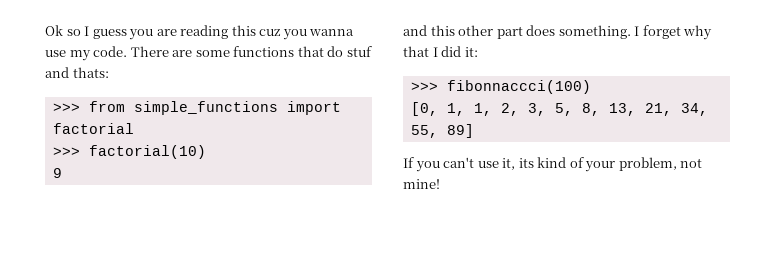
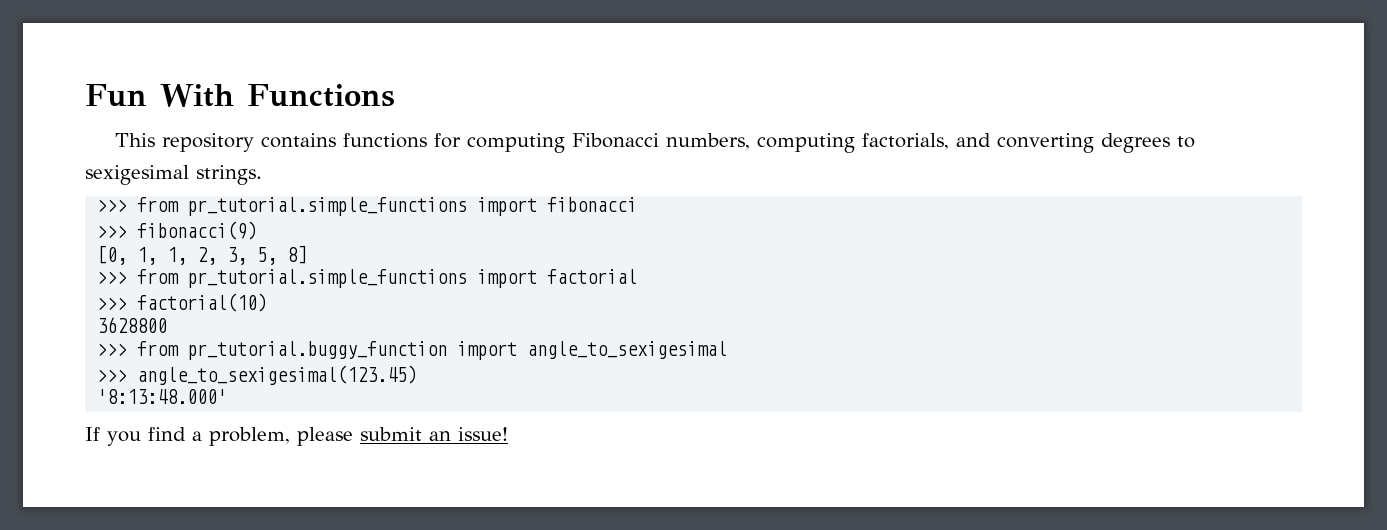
[45,25,355,40] [45,46,372,61] [45,67,109,78] [52,101,341,115] [52,123,134,134] [52,145,206,159] [52,168,62,178] [403,25,713,40] [403,46,478,57] [410,80,591,94] Ok so I guess you are reading this cuz you wanna use my code. There are some functions that do stuf and thats: // >>> from simple_functions import factorial // >>> factorial(10) // 9 // and this other part does something. I forget why that I did it: // >>> fibonnaccci(100) -> [85,84,395,107] [114,133,1195,153] [85,165,262,185] [97,197,638,216] [97,221,258,240] Fun With Functions // This repository contains functions for computing Fibonacci numbers, computing factorials, and converting degrees to sexigesimal strings. // >>> from pr_tutorial.simple_functions import fibonacci // >>> fibonacci(9)
[581,103,708,116] [410,124,474,138] [403,157,703,172] [403,179,440,189] 8, 13, 21, 34, 55, 89] // If you can't use it, its kind of your problem, not mine! -> [287,245,308,264] [97,269,638,288] [97,293,268,312] [97,317,168,333] [97,341,728,360] [97,365,418,385] [97,389,228,404] [85,427,508,446] 8] // >>> from pr_tutorial.simple_functions import factorial // >>> factorial(10) // 3628800 // >>> from pr_tutorial.buggy_function import angle_to_sexigesimal // >>> angle_to_sexigesimal(123.45) // '8:13:48.000' // If you find a problem, please submit an issue!

